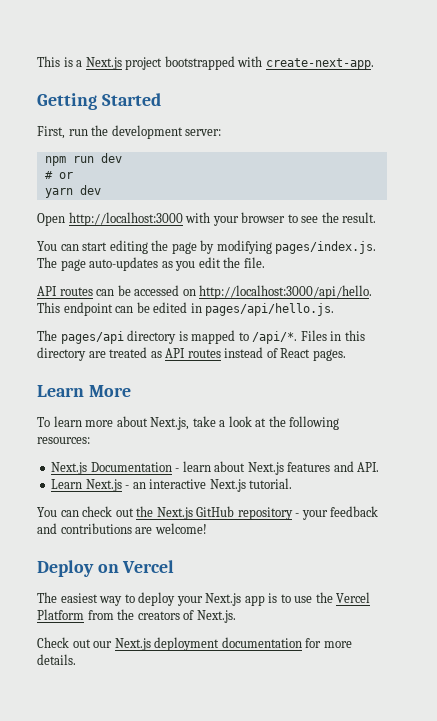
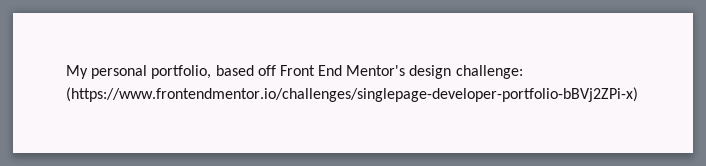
[37,56,374,70] [37,93,161,110] [37,125,222,139] [44,153,122,166] [44,171,73,179] [44,185,101,198] [37,212,377,226] [37,240,377,254] [37,257,265,271] [37,285,373,299] [37,302,335,316] [37,330,365,344] [37,347,346,361] [37,385,131,397] [37,416,340,430] [37,437,90,444] [51,461,380,475] [51,478,293,492] [37,506,379,520] [37,523,207,534] [37,560,175,577] [37,592,371,606] [37,609,236,623] [37,637,352,651] [37,654,76,665] This is a Next.js project bootstrapped with create-next-app. // Getting Started // First, run the development server: // npm run dev // # or // yarn dev // Open http://localhost:3000 with your browser to see the result. // You can start editing the page by modifying pages/index.js. The page auto-updates as you edit the file. // API routes can be accessed on http://localhost:3000/api/hello. This endpoint can be edited in pages/api/hello.js. // The pages/api directory is mapped to /api/*. Files in this directory are treated as API routes instead of React pages. // Learn More // To learn more about Next.js, take a look at the following resources: // Next.js Documentation - learn about Next.js features and API. // Learn Next.js - an interactive Next.js tutorial. // You can check out the Next.js GitHub repository - your feedback and contributions are welcome! // Deploy on Vercel // The easiest way to deploy your Next.js app is to use the Vercel Platform from the creators of Next.js. // Check out our Next.js deployment documentation for more details. -> [66,65,523,79] [66,87,638,102] My personal portfolio, based off Front End Mentor's design challenge: (https://www.frontendmentor.io/challenges/singlepage-developer-portfolio-bBVj2ZPi-x)

